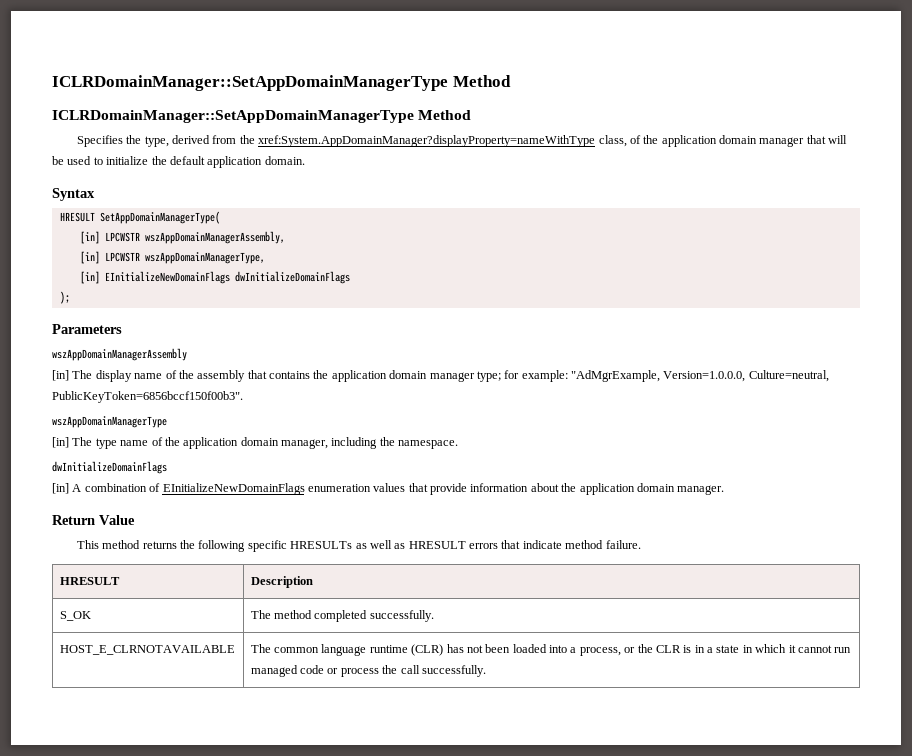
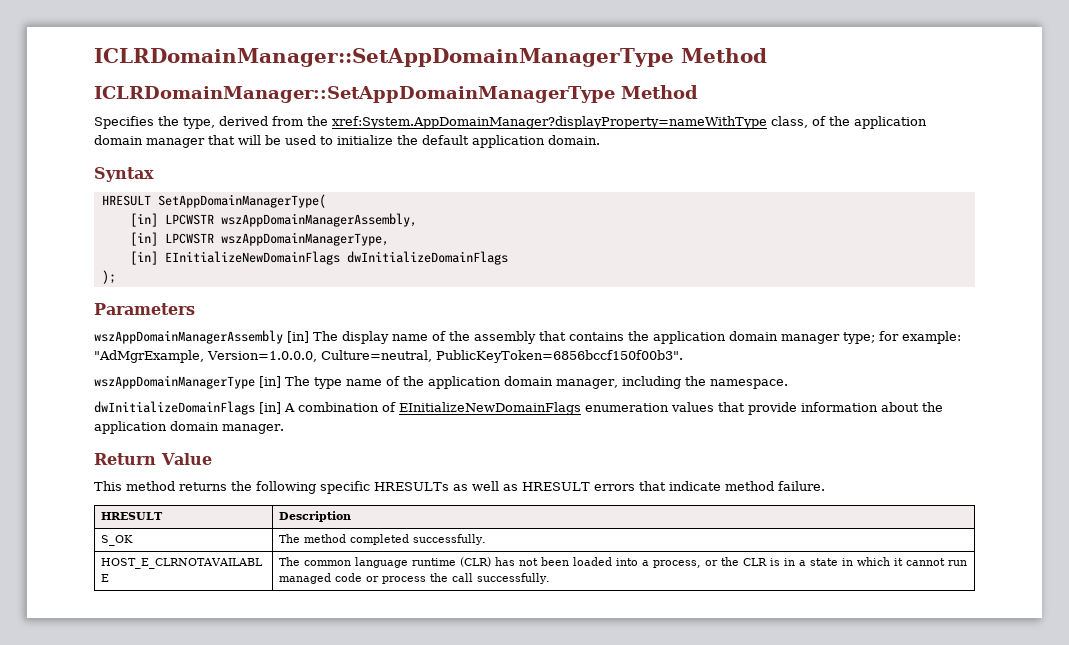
(187, 354) // -> (283, 337) none
(167, 422) // -> (255, 382) none
(167, 467) // -> (255, 408) none

